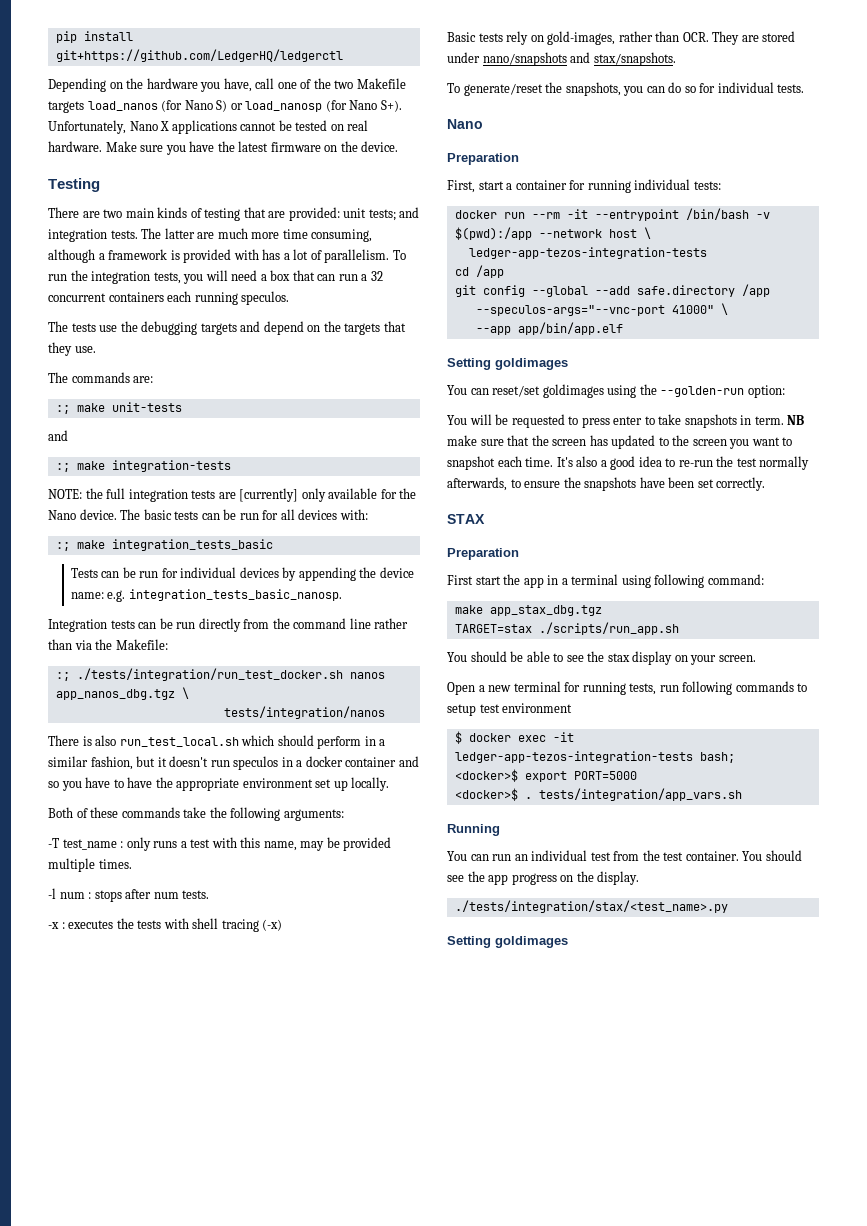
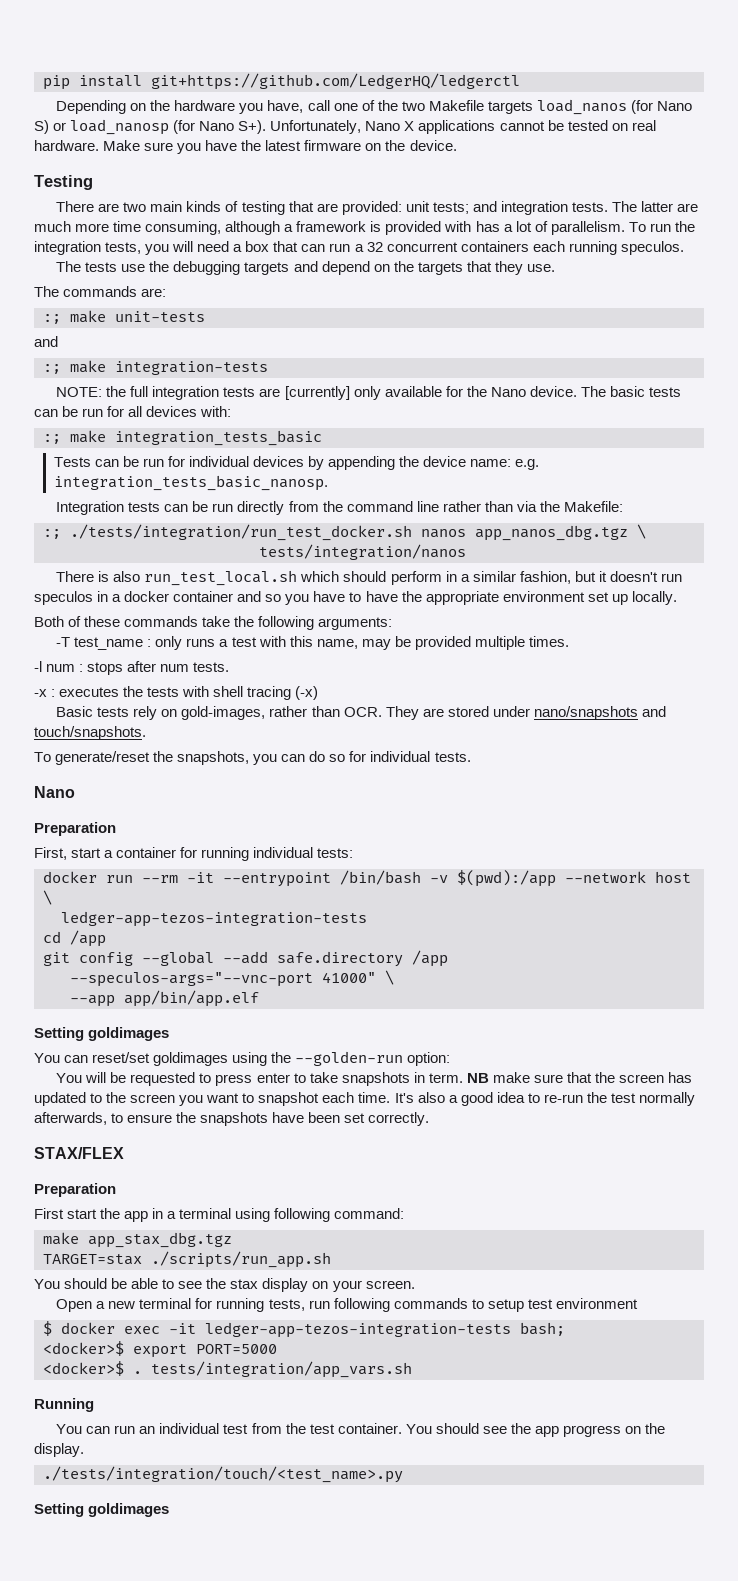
[593,52,676,66] stax/snapshots. -> [34,726,146,740] touch/snapshots.
[447,514,485,524] STAX -> [34,1147,124,1159] STAX/FLEX
[454,900,728,913] ./tests/integration/stax/<test_name>.py -> [43,1466,403,1483] ./tests/integration/touch/<test_name>.py

